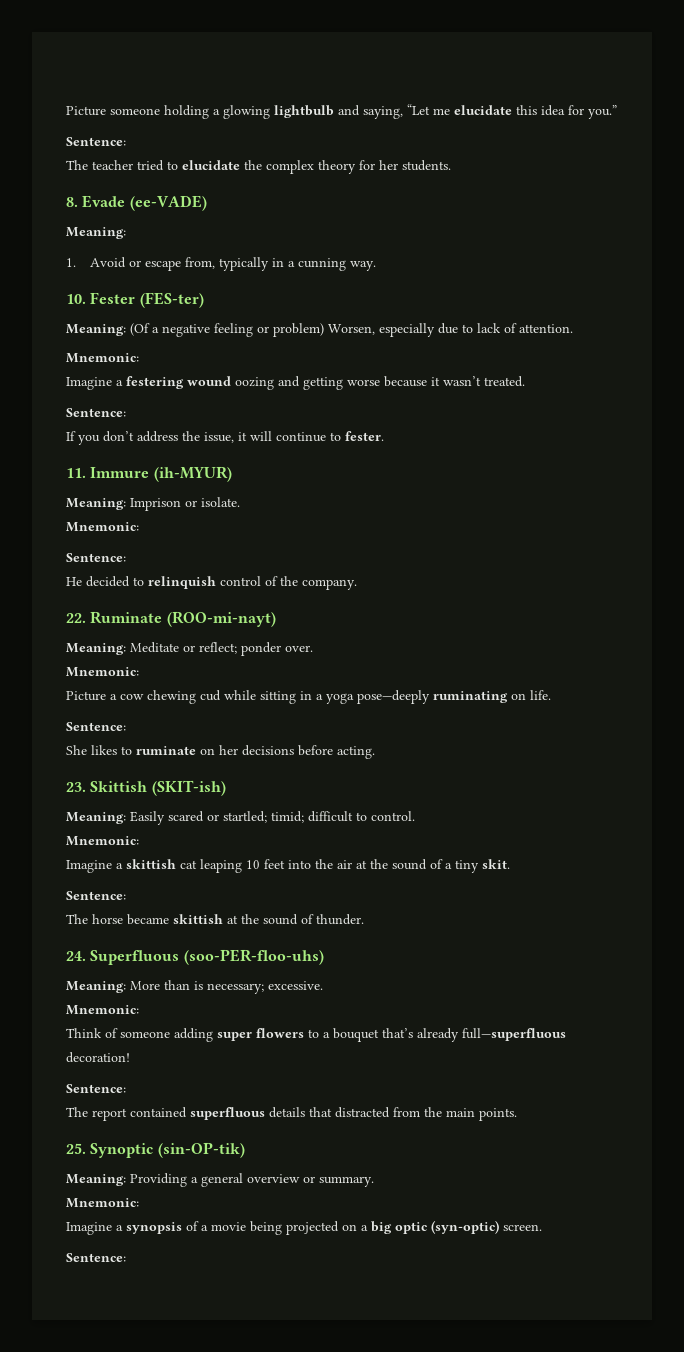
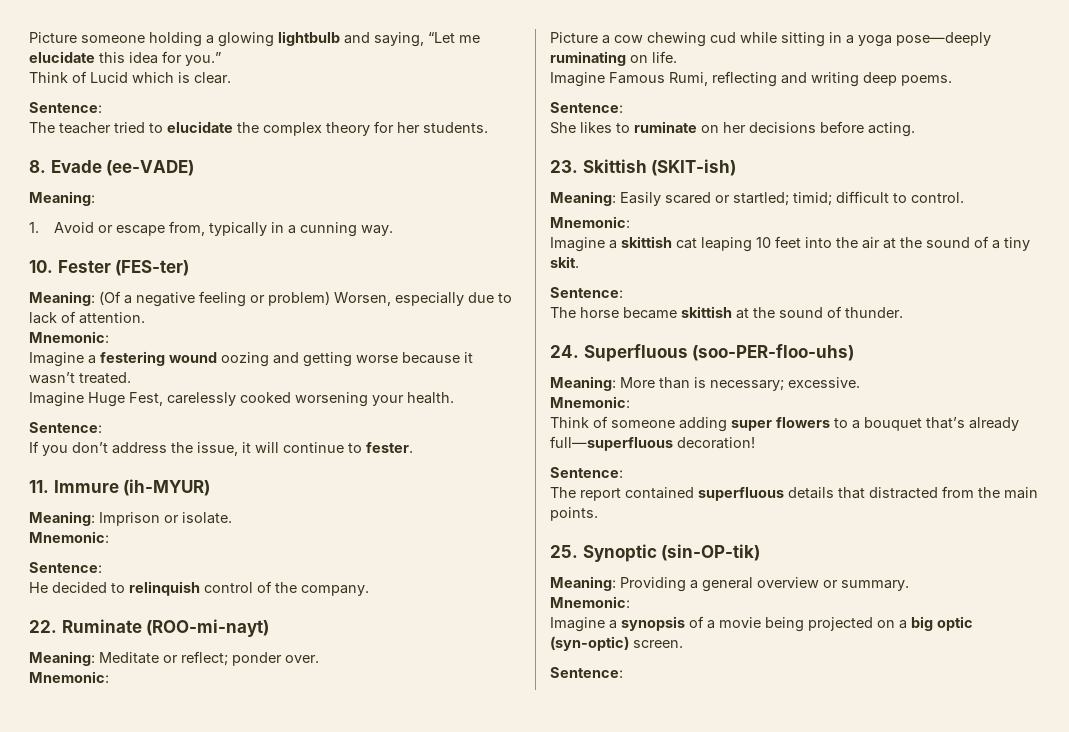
(617, 112) none -> [29,71,231,84] // Think of Lucid which is clear.
(525, 381) none -> [29,392,454,407] // Imagine Huge Fest, carelessly cooked worsening your health.
(551, 695) none -> [550,71,952,87] // Imagine Famous Rumi, reflecting and writing deep poems.

